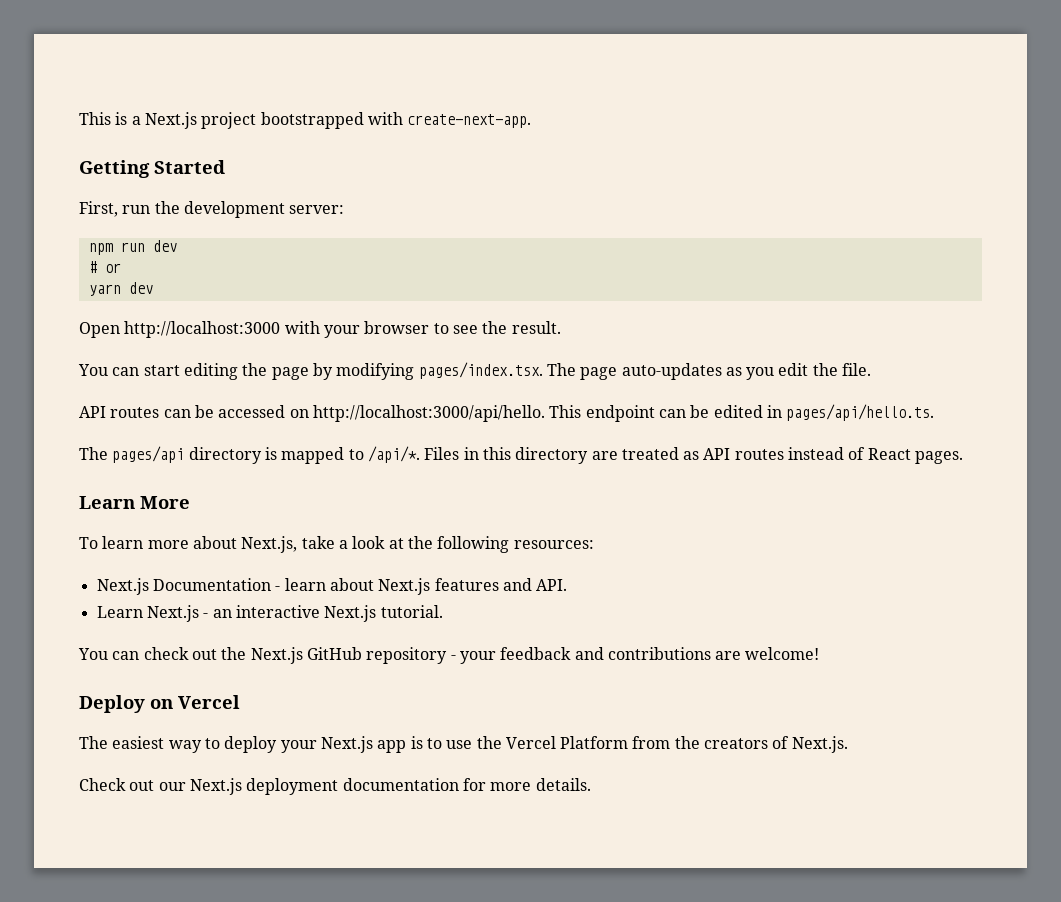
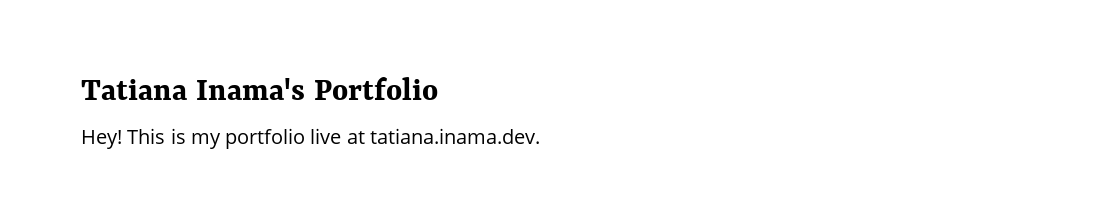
[79,112,532,129] [79,160,225,178] [79,201,345,218] [88,240,177,255] [88,261,121,273] [88,282,153,296] [79,321,561,338] [78,362,872,380] [79,404,935,422] [79,446,964,464] [79,496,190,509] [79,536,594,553] [96,578,568,595] [96,605,443,622] [78,647,820,664] [79,695,240,713] [79,736,848,753] [79,778,591,795] This is a Next.js project bootstrapped with create-next-app. // Getting Started // First, run the development server: // npm run dev // # or // yarn dev // Open http://localhost:3000 with your browser to see the result. // You can start editing the page by modifying pages/index.tsx. The page auto-updates as you edit the file. // API routes can be accessed on http://localhost:3000/api/hello. This endpoint can be edited in pages/api/hello.ts. // The pages/api directory is mapped to /api/*. Files in this directory are treated as API routes instead of React pages. // Learn More // To learn more about Next.js, take a look at the following resources: // Next.js Documentation - learn about Next.js features and API. // Learn Next.js - an interactive Next.js tutorial. // You can check out the Next.js GitHub repository - your feedback and contributions are welcome! // Deploy on Vercel // The easiest way to deploy your Next.js app is to use the Vercel Platform from the creators of Next.js. // Check out our Next.js deployment documentation for more details. -> [81,77,439,100] [81,128,540,149] Tatiana Inama's Portfolio // Hey! This is my portfolio live at tatiana.inama.dev.

